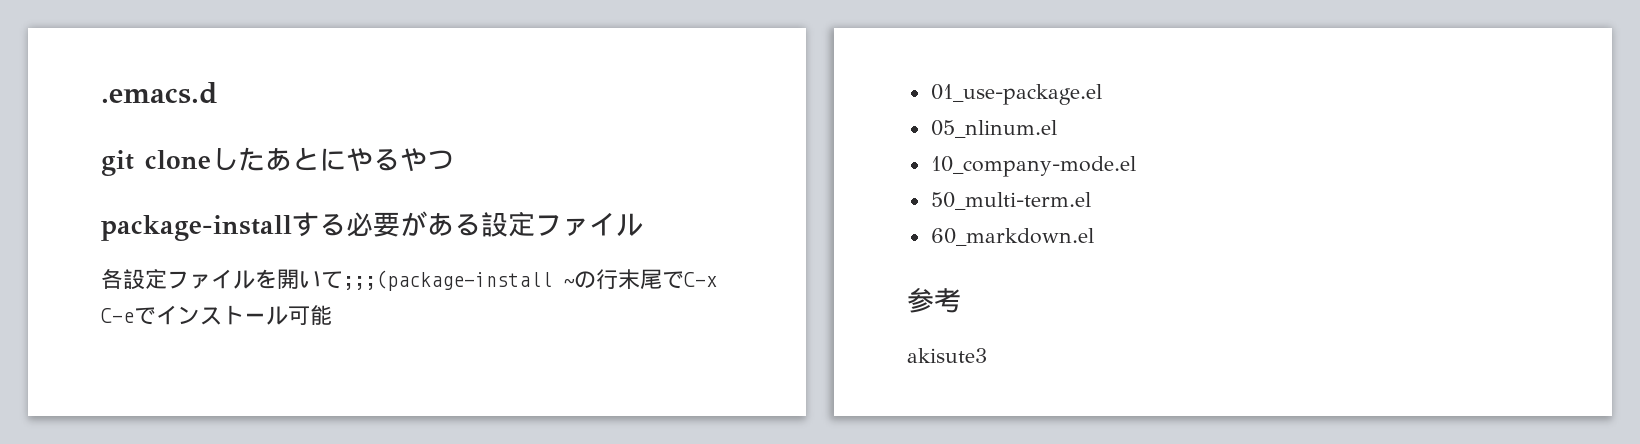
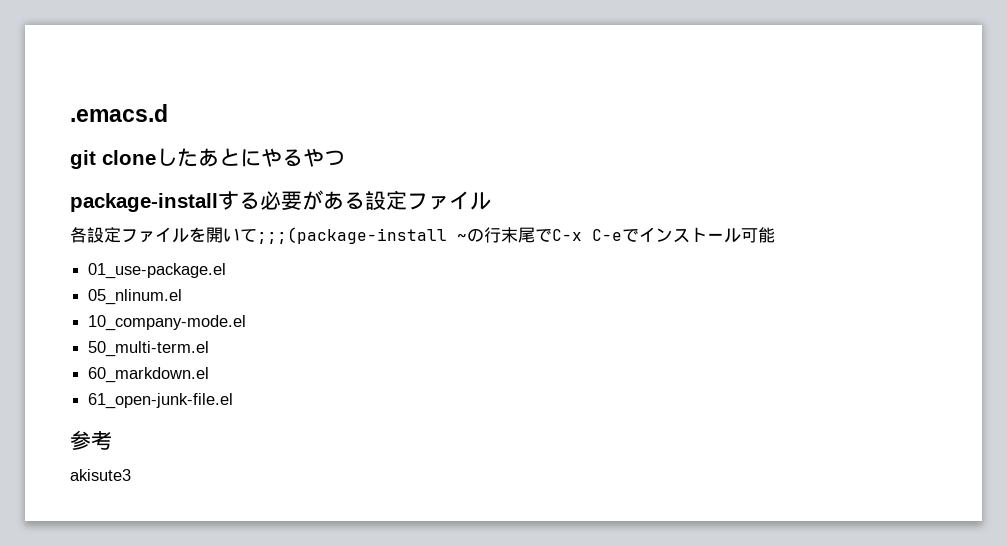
(1094, 237) none -> [88,393,234,409] // 61_open-junk-file.el

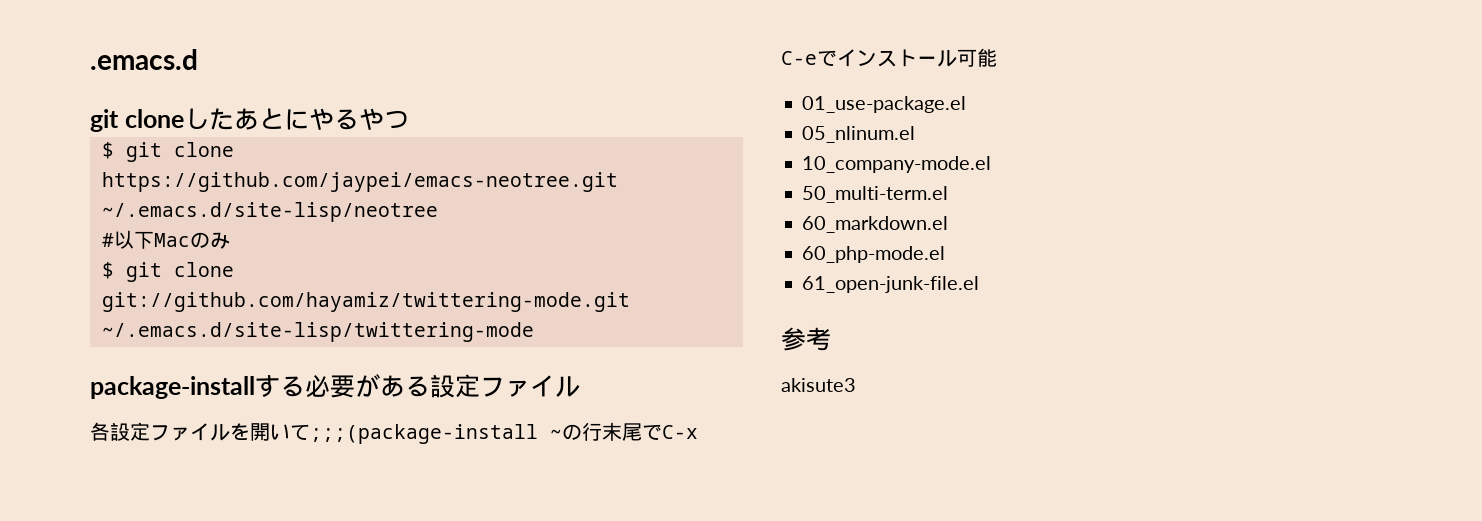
(345, 158) none -> [101,142,234,162] [101,172,618,192] [101,202,438,222] [101,230,230,249] [101,262,234,282] [101,292,630,312] [101,322,534,342] // $ git clone https://github.com/jaypei/emacs-neotree.git ~/.emacs.d/site-lisp/neotree // #以下Macのみ // $ git clone git://github.com/hayamiz/twittering-mode.git ~/.emacs.d/site-lisp/twittering-mode
(210, 375) none -> [802,246,946,263] // 60_php-mode.el

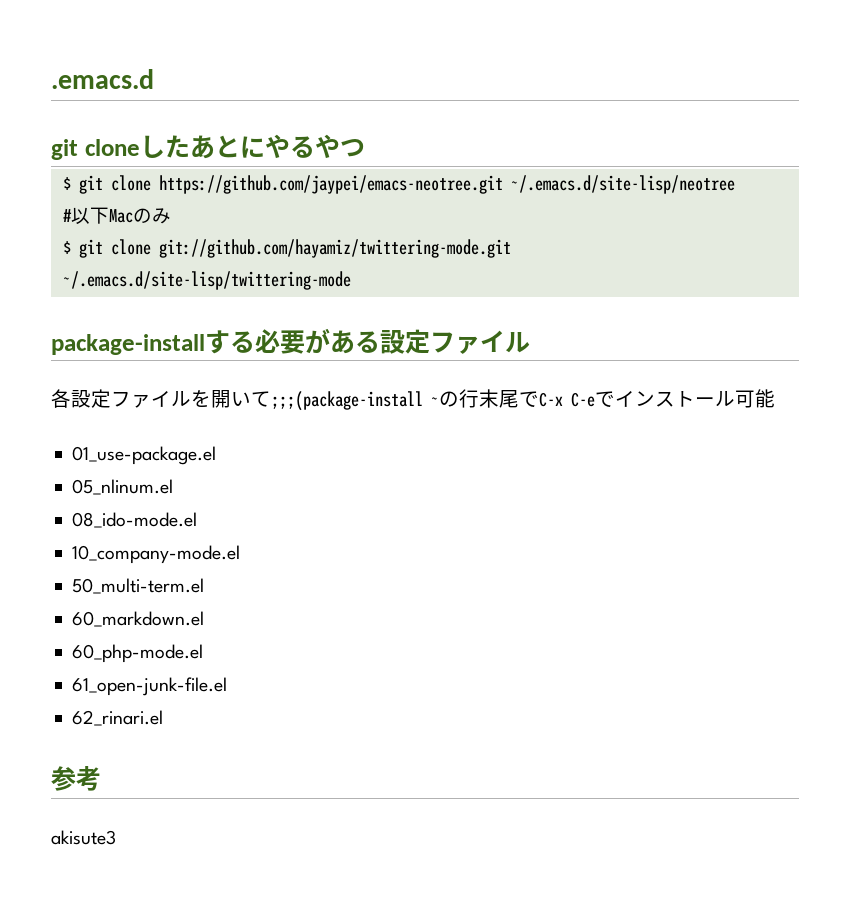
(916, 134) none -> [72,512,198,528] // 08_ido-mode.el
(980, 284) none -> [72,710,164,726] // 62_rinari.el

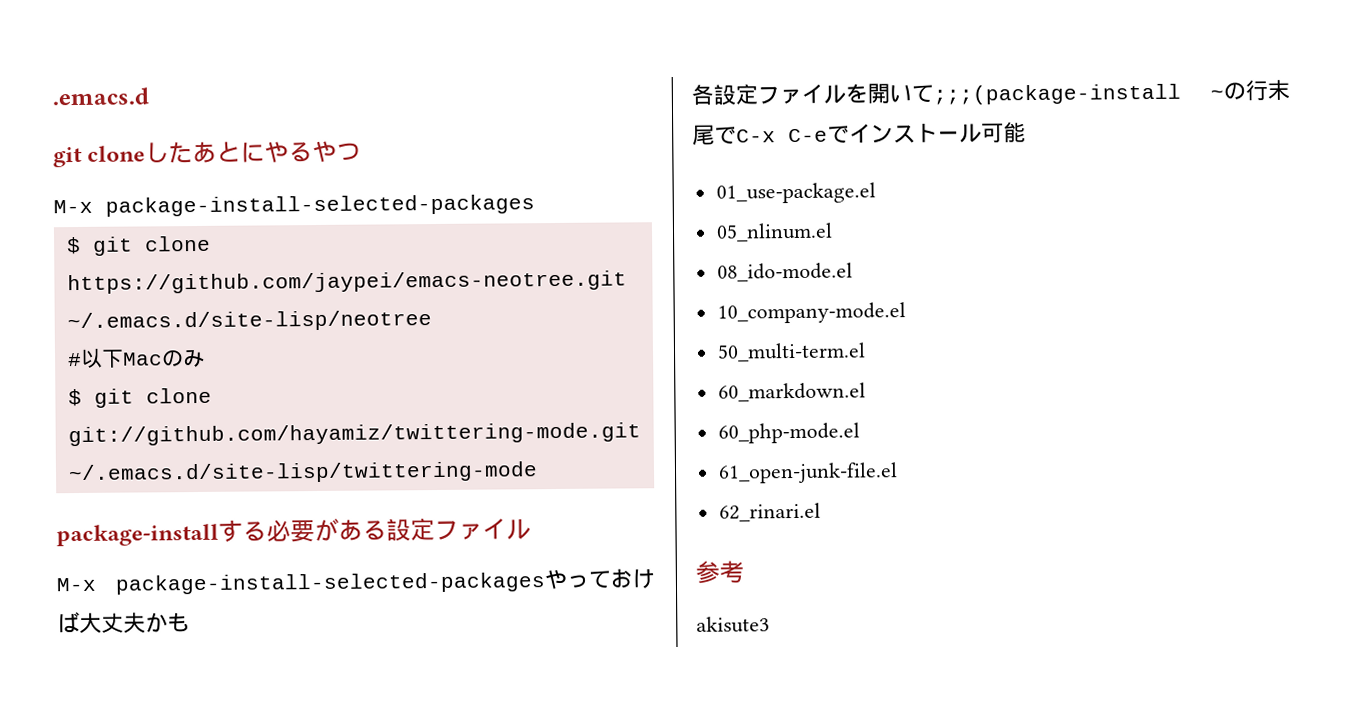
(365, 147) none -> [53,194,535,217] // M-x package-install-selected-packages
(530, 342) none -> [56,568,655,595] [57,612,190,634] // M-x package-install-selected-packagesやっておけば大丈夫かも

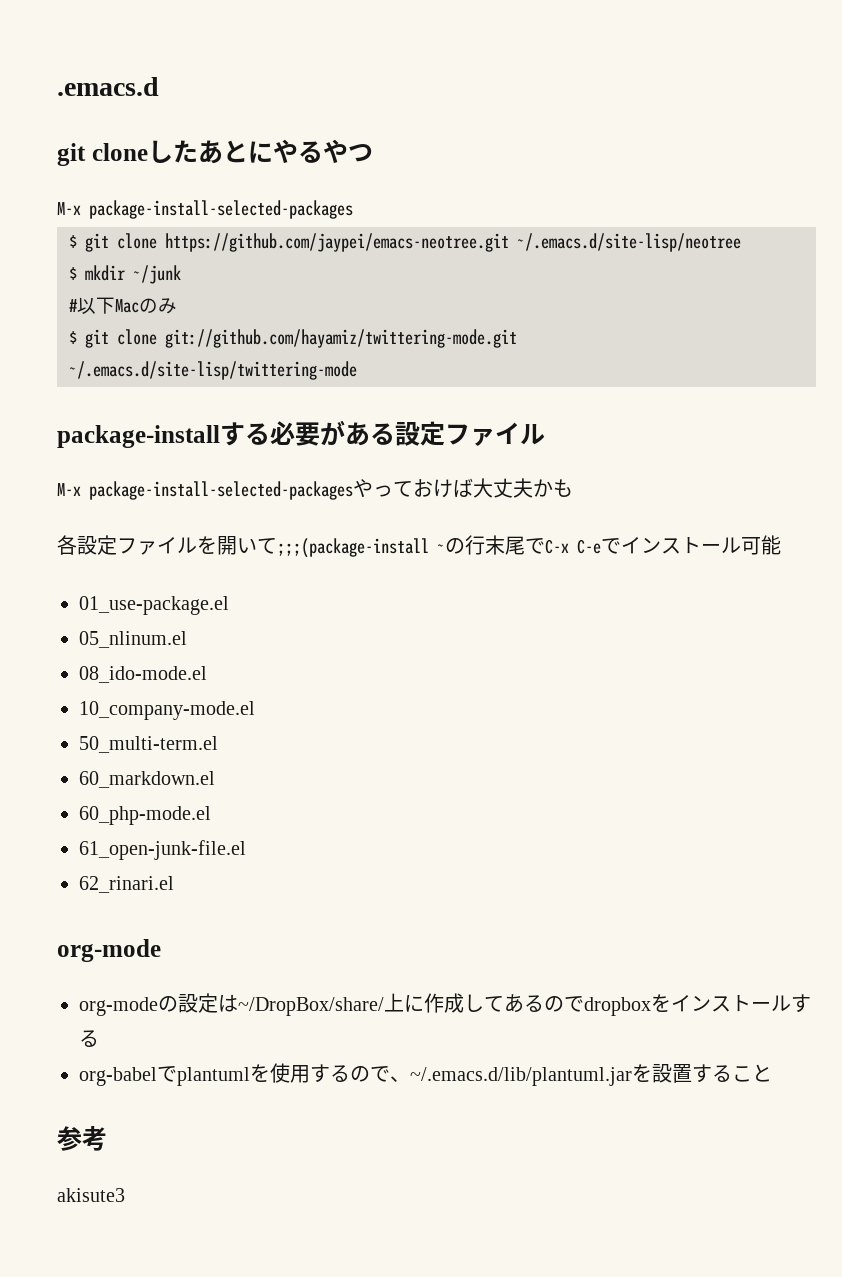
(432, 321) none -> [69,265,181,284] // $ mkdir ~/junk
(821, 512) none -> [57,939,161,962] [79,993,811,1016] [79,1030,99,1047] [79,1063,772,1086] // org-mode // org-modeの設定は~/DropBox/share/上に作成してあるのでdropboxをインストールする // org-babelでplantumlを使用するので、~/.emacs.d/lib/plantuml.jarを設置すること

